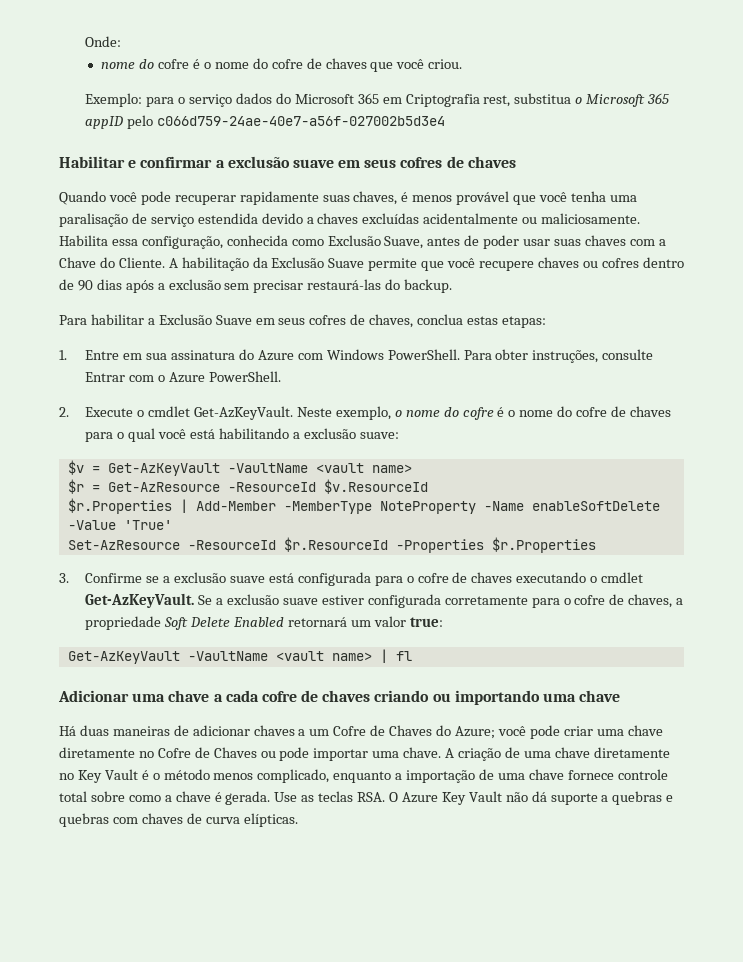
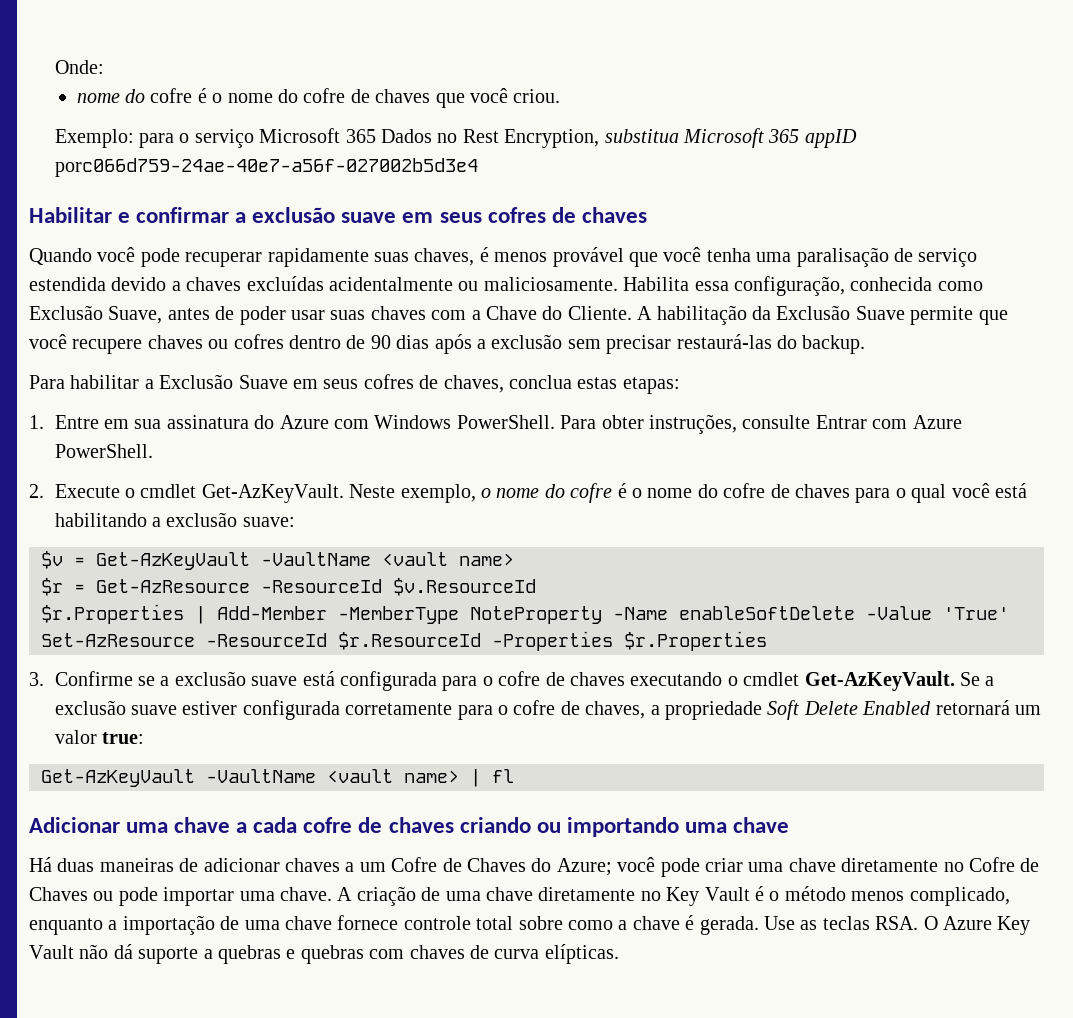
[235,93,583,107] dados do Microsoft 365 em Criptografia rest, substitua o -> [259,128,679,148] Microsoft 365 Dados no Rest Encryption, substitua
[127,115,446,129] pelo c066d759-24ae-40e7-a56f-027002b5d3e4 -> [54,158,478,177] porc066d759-24ae-40e7-a56f-027002b5d3e4
[158,375,166,382] o -> (908, 424) none

